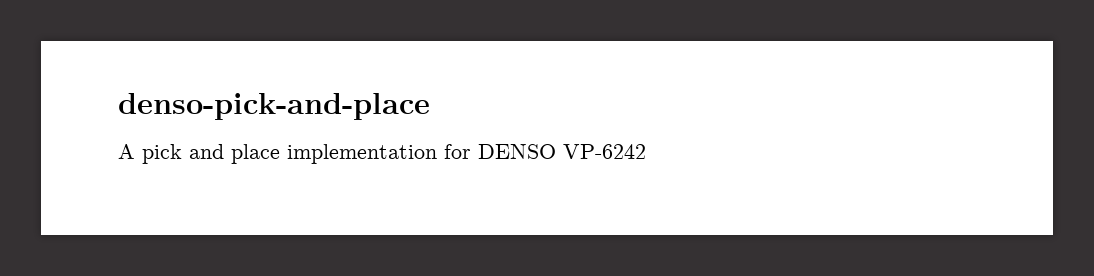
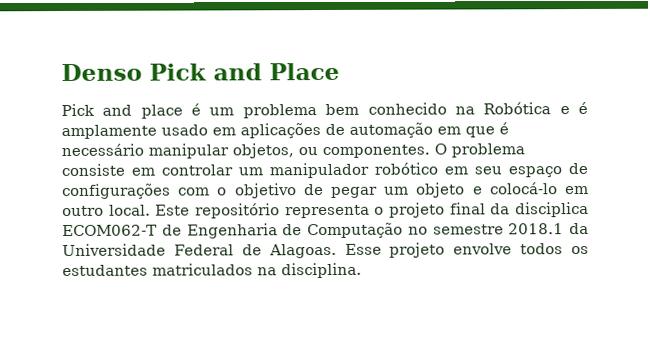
[118,93,430,120] [118,144,646,164] denso-pick-and-place // A pick and place implementation for DENSO VP-6242 -> [61,62,340,82] [61,101,588,119] [61,122,509,140] [61,143,525,159] [61,162,588,179] [62,182,589,200] [62,201,589,219] [62,222,589,239] [62,242,589,259] [62,262,362,279] Denso Pick and Place // Pick and place é um problema bem conhecido na Robótica e é amplamente usado em aplicações de automação em que é necessário manipular objetos, ou componentes. O problema consiste em controlar um manipulador robótico em seu espaço de configurações com o objetivo de pegar um objeto e colocá-lo em outro local. Este repositório representa o projeto final da disciplica ECOM062-T de Engenharia de Computação no semestre 2018.1 da Universidade Federal de Alagoas. Esse projeto envolve todos os estudantes matriculados na disciplina.

